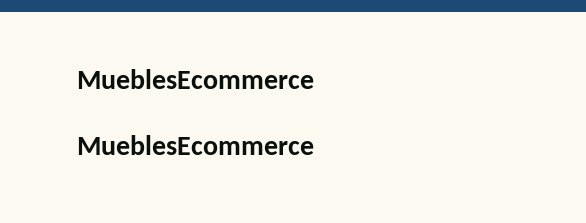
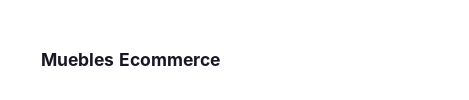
[77,69,314,89] [77,135,314,155] MueblesEcommerce // MueblesEcommerce -> [41,53,220,66] Muebles Ecommerce

